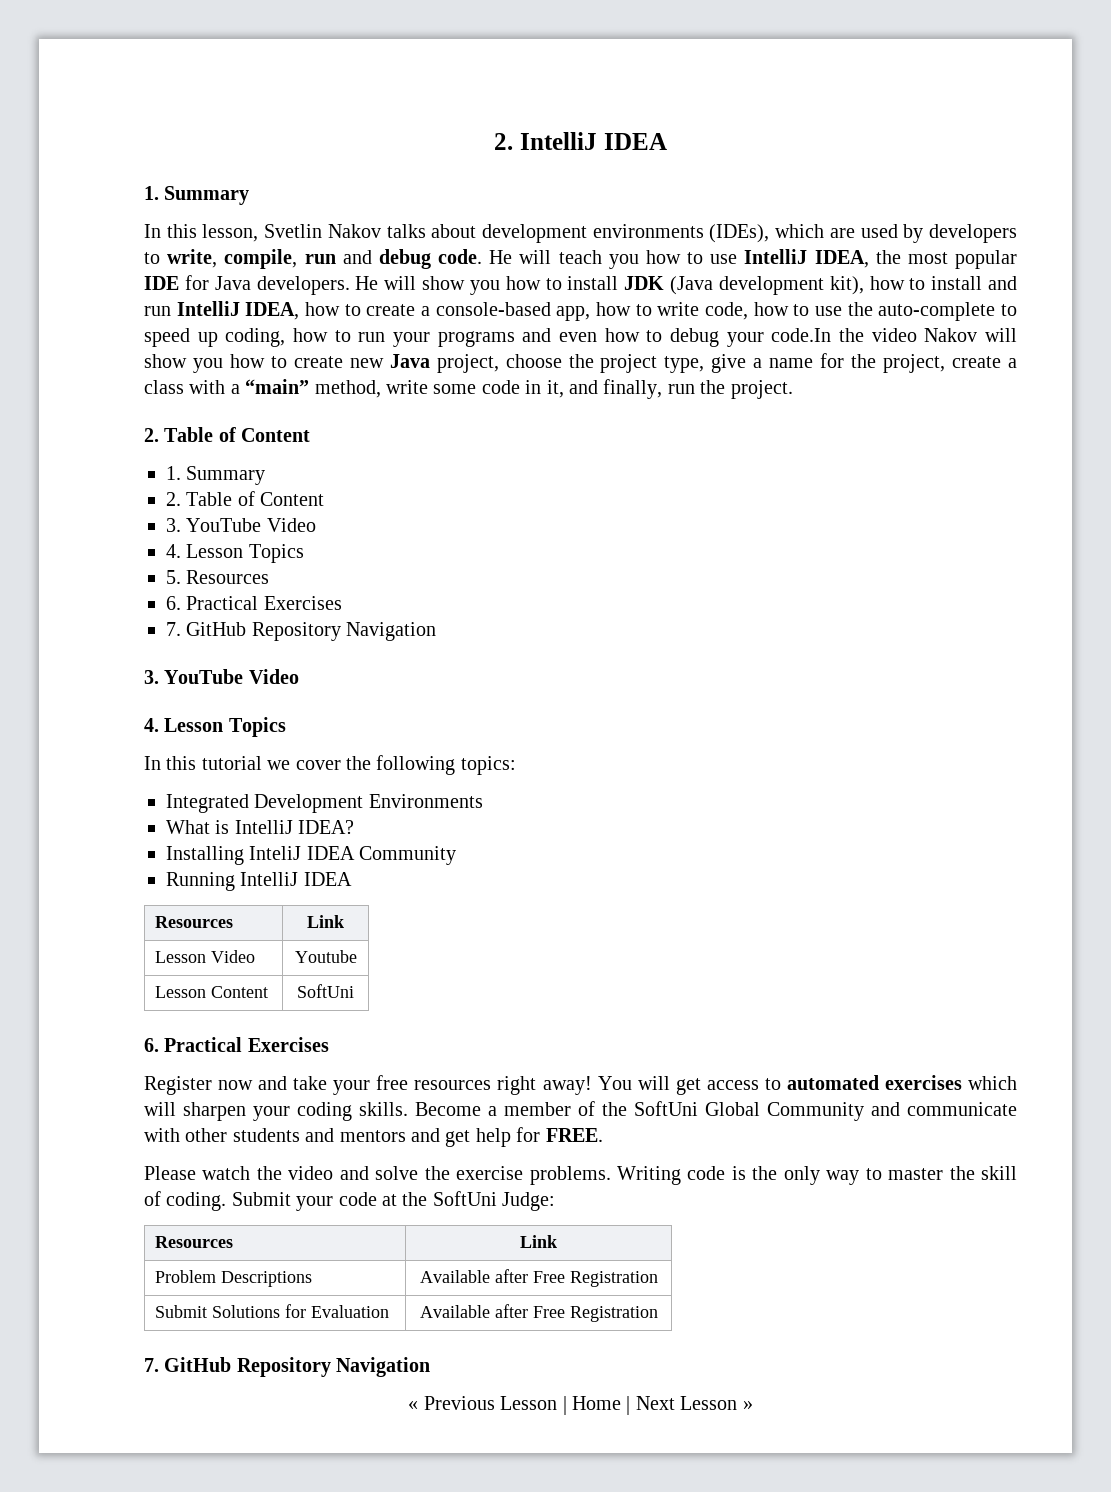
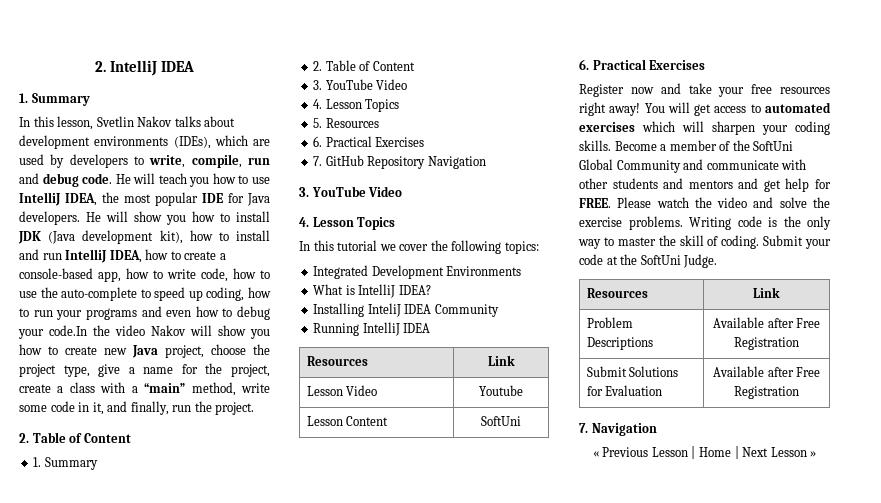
(603, 1135) // -> (611, 203) none
[502,1192,556,1211] Judge: -> [683,254,718,268] Judge.
[164,1357,331,1377] GitHub Repository -> (588, 428) none

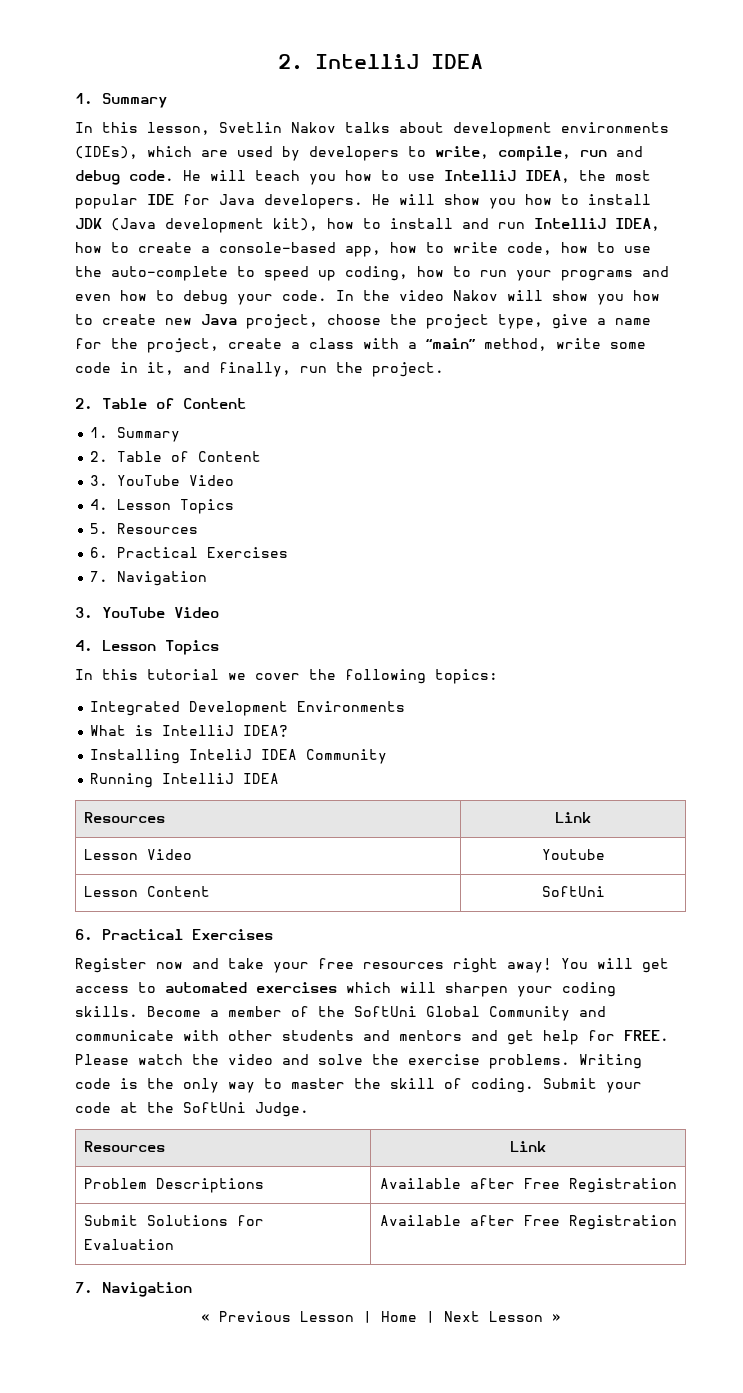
[49,325,87,336] code.In -> [282,290,354,301] code. In
[325,155,426,169] GitHub Repository -> (109, 576) none

